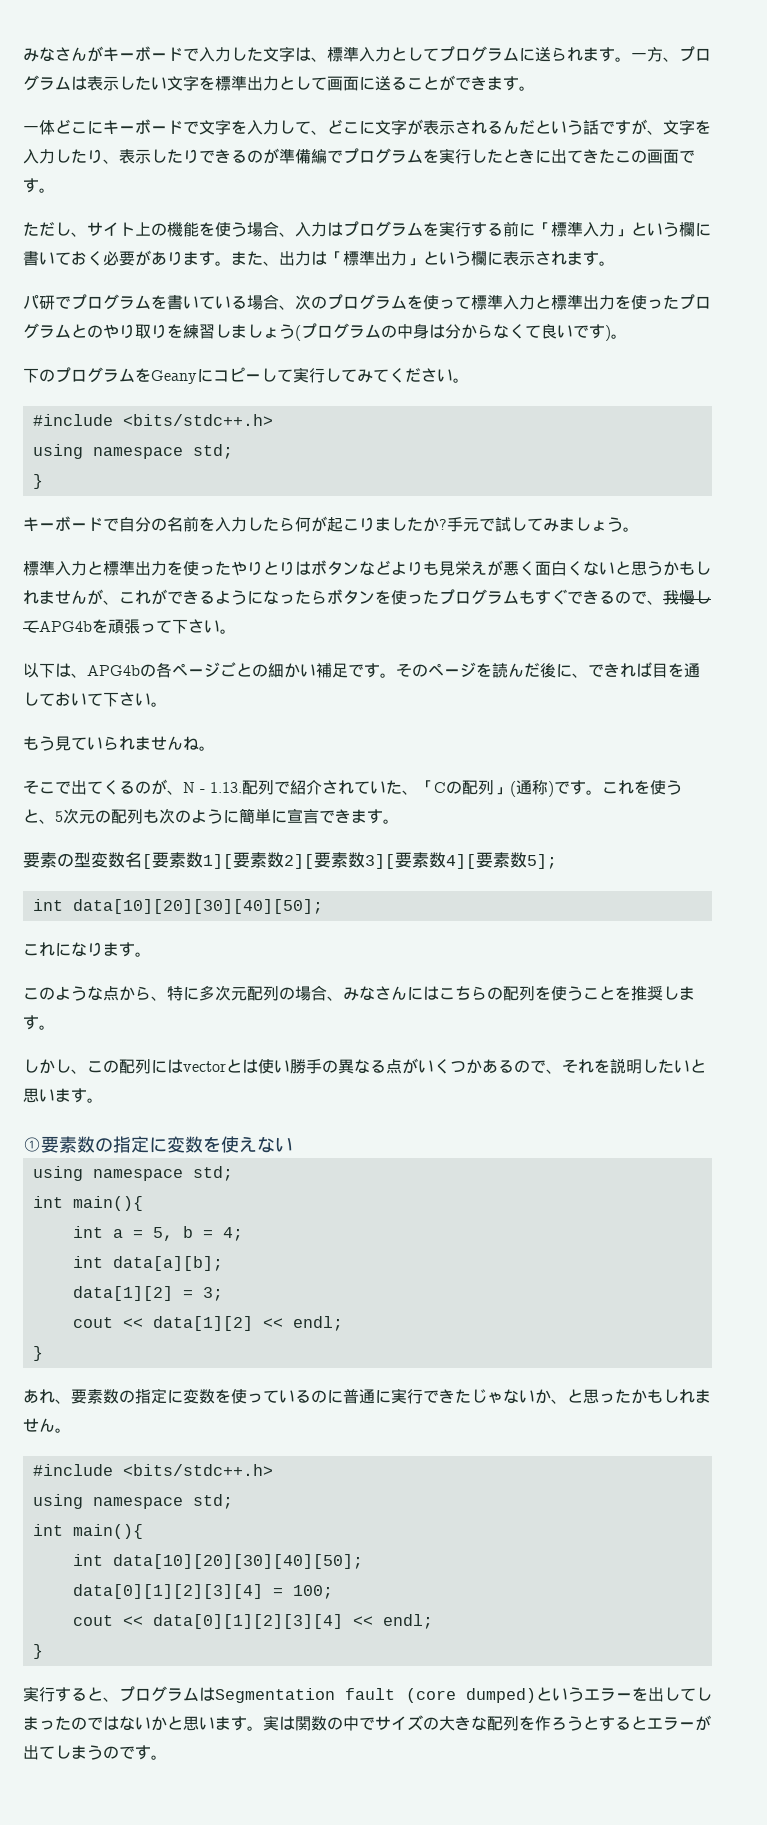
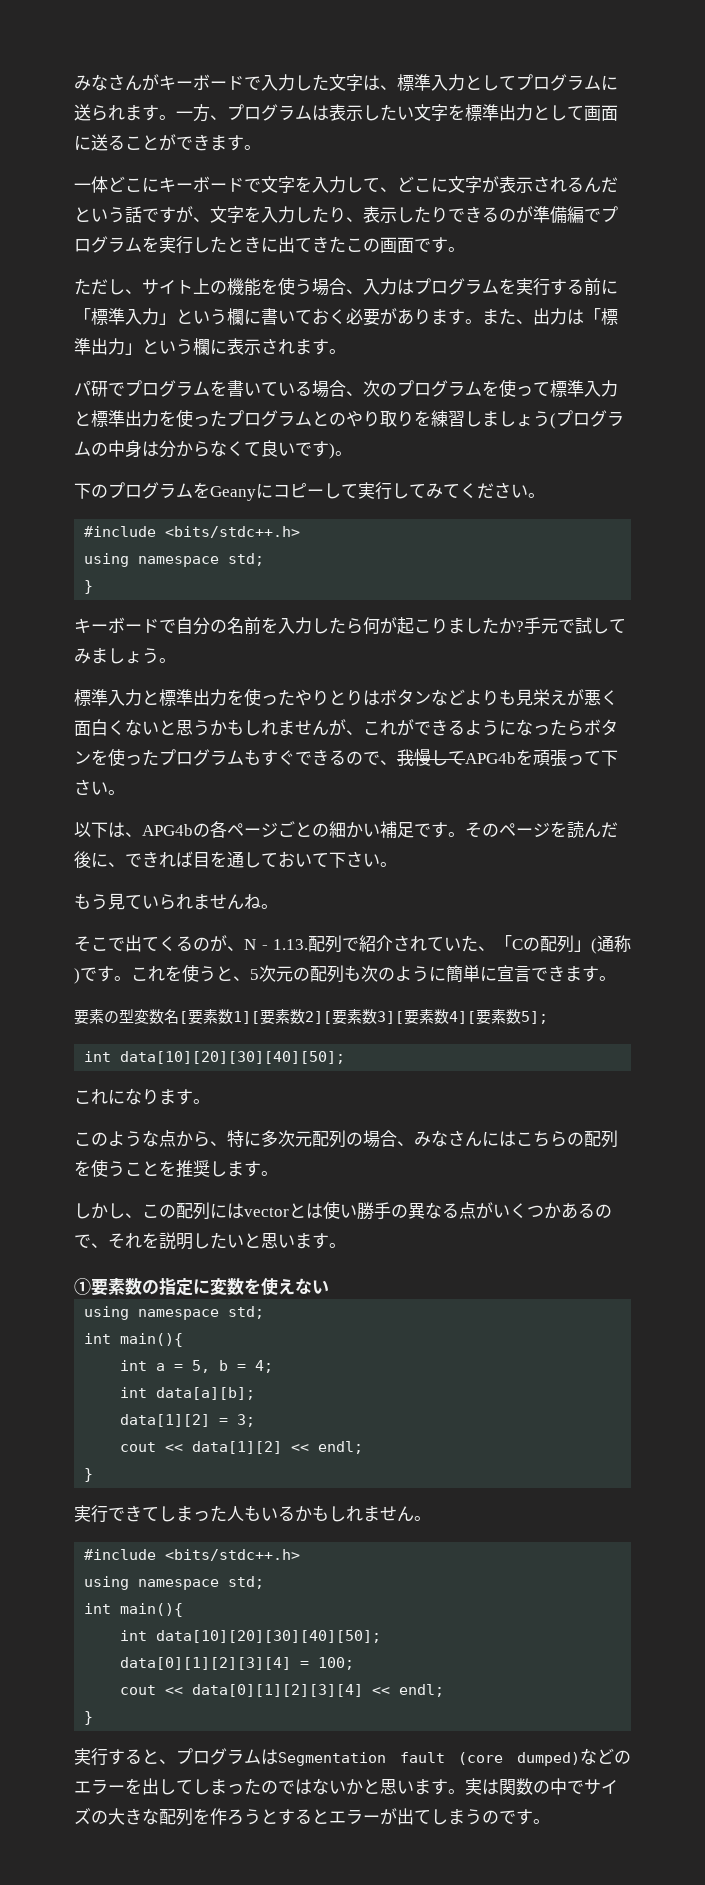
[23,1388,631,1404] あれ、要素数の指定に変数を使っているのに普通に実行できたじゃないか、と思った -> [74,1505,295,1523] 実行できてしまった人もいる
[536,1687,584,1702] という -> [580,1748,631,1765] などの

